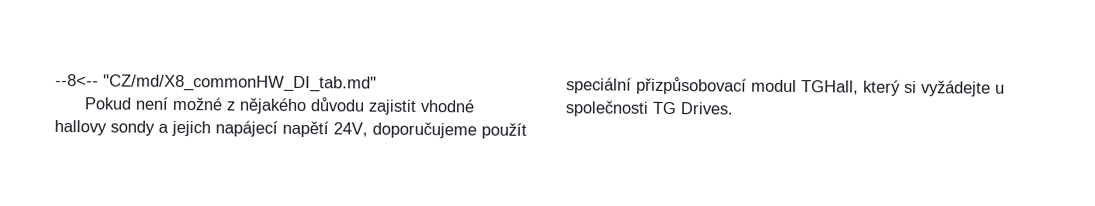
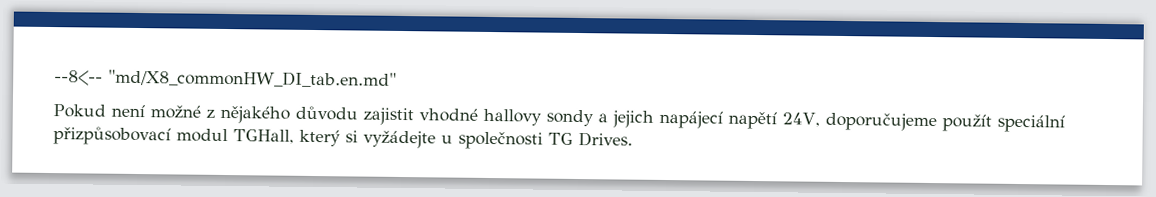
[103,74,377,93] "CZ/md/X8_commonHW_DI_tab.md" -> [108,69,397,88] "md/X8_commonHW_DI_tab.en.md"

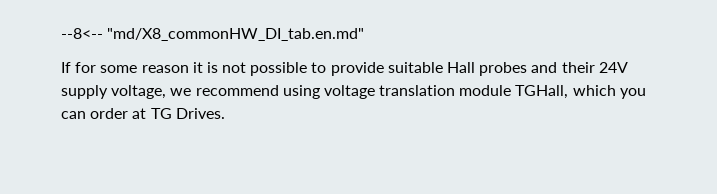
[53,104,1065,133] [53,126,543,150] Pokud není možné z nějakého důvodu zajistit vhodné hallovy sondy a jejich napájecí napětí 24V, doporučujeme použít speciální přizpůsobovací modul TGHall, který si vyžádejte u společnosti -> [61,62,628,76] [61,85,646,99] [61,108,147,119] If for some reason it is not possible to provide suitable Hall probes and their 24V supply voltage, we recommend using voltage translation module TGHall, which you can order at

